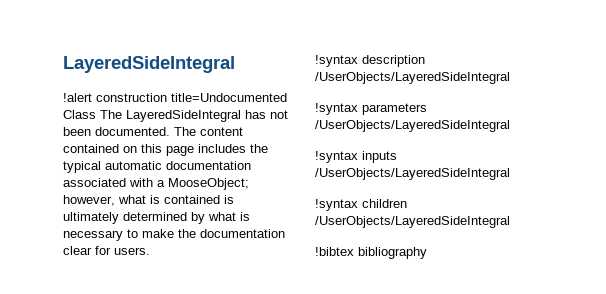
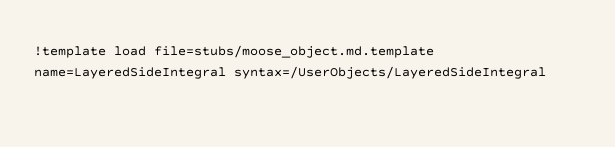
[63,56,235,73] [63,93,287,102] [63,110,288,122] [63,127,243,136] [63,144,268,156] [63,161,251,173] [63,178,249,190] [63,195,234,206] [63,212,250,224] [63,229,285,241] [63,246,150,255] [315,55,425,67] [315,72,510,84] [315,103,427,115] [315,120,510,132] [315,151,397,163] [315,168,510,180] [315,199,407,211] [315,216,510,228] [315,247,427,259] LayeredSideIntegral // !alert construction title=Undocumented Class The LayeredSideIntegral has not been documented. The content contained on this page includes the typical automatic documentation associated with a MooseObject; however, what is contained is ultimately determined by what is necessary to make the documentation clear for users. // !syntax description /UserObjects/LayeredSideIntegral // !syntax parameters /UserObjects/LayeredSideIntegral // !syntax inputs /UserObjects/LayeredSideIntegral // !syntax children /UserObjects/LayeredSideIntegral // !bibtex bibliography -> [34,45,434,58] [34,66,546,79] !template load file=stubs/moose_object.md.template name=LayeredSideIntegral syntax=/UserObjects/LayeredSideIntegral

